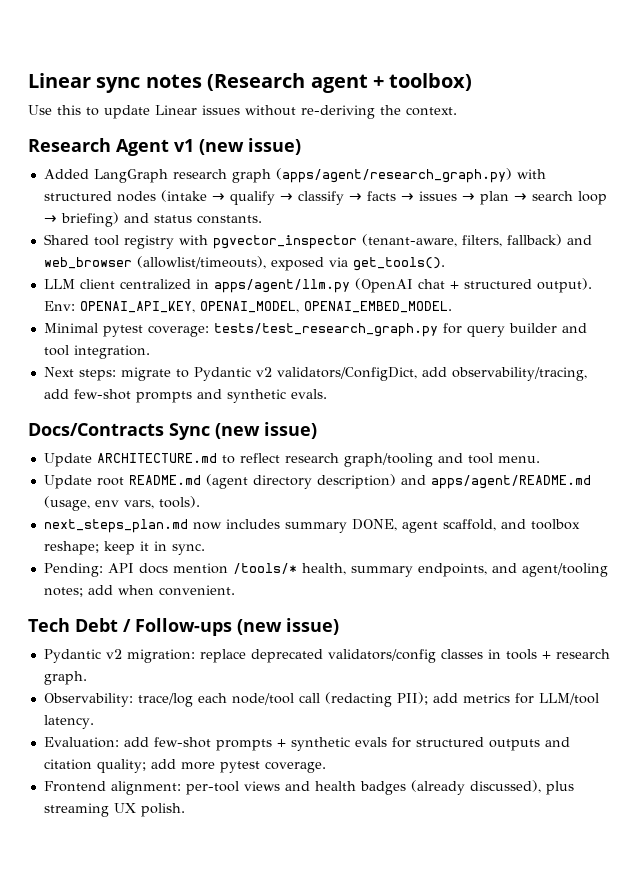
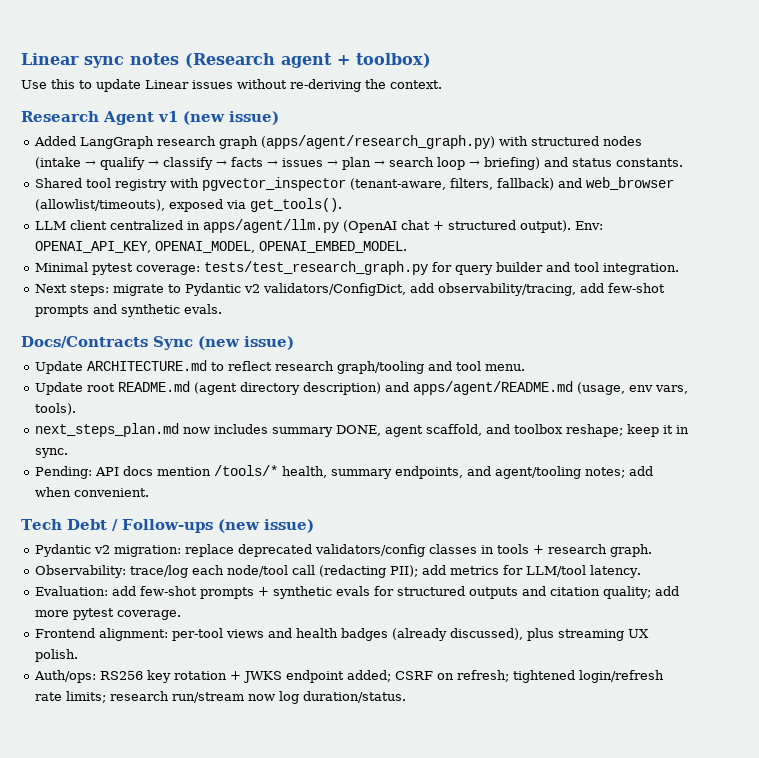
(185, 810) none -> [33,670,664,683] [34,691,406,704] // Auth/ops: RS256 key rotation + JWKS endpoint added; CSRF on refresh; tightened login/refresh rate limits; research run/stream now log duration/status.

